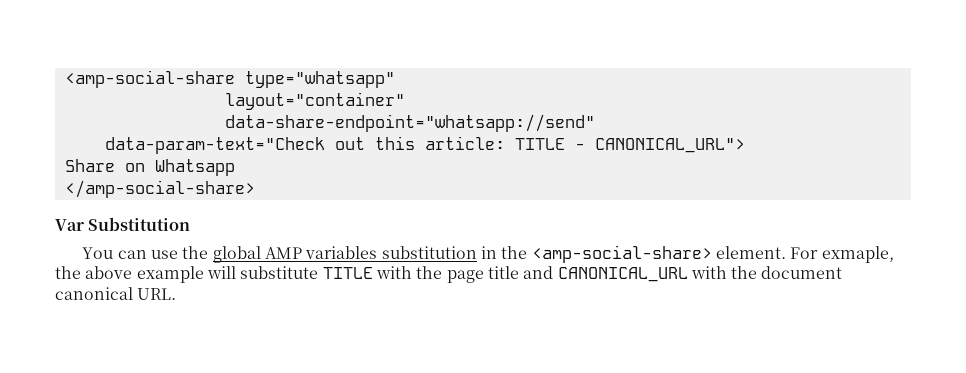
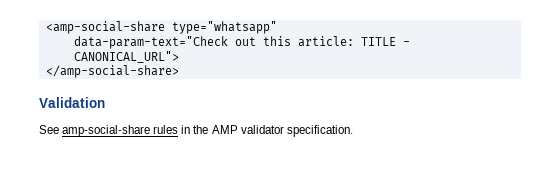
[224,92,405,110] [224,114,595,132] // layout="container" // data-share-endpoint="whatsapp://send" -> (277, 27) none
[64,159,235,176] [64,180,255,198] [55,217,191,231] [82,245,894,263] [55,266,843,283] [55,287,177,300] Share on Whatsapp // </amp-social-share> // Var Substitution // You can use the global AMP variables substitution in the <amp-social-share> element. For exmaple, the above example will substitute TITLE with the page title and CANONICAL_URL with the document canonical URL. -> [45,65,179,78] [39,97,105,108] [39,125,353,137] </amp-social-share> // Validation // See amp-social-share rules in the AMP validator specification.

